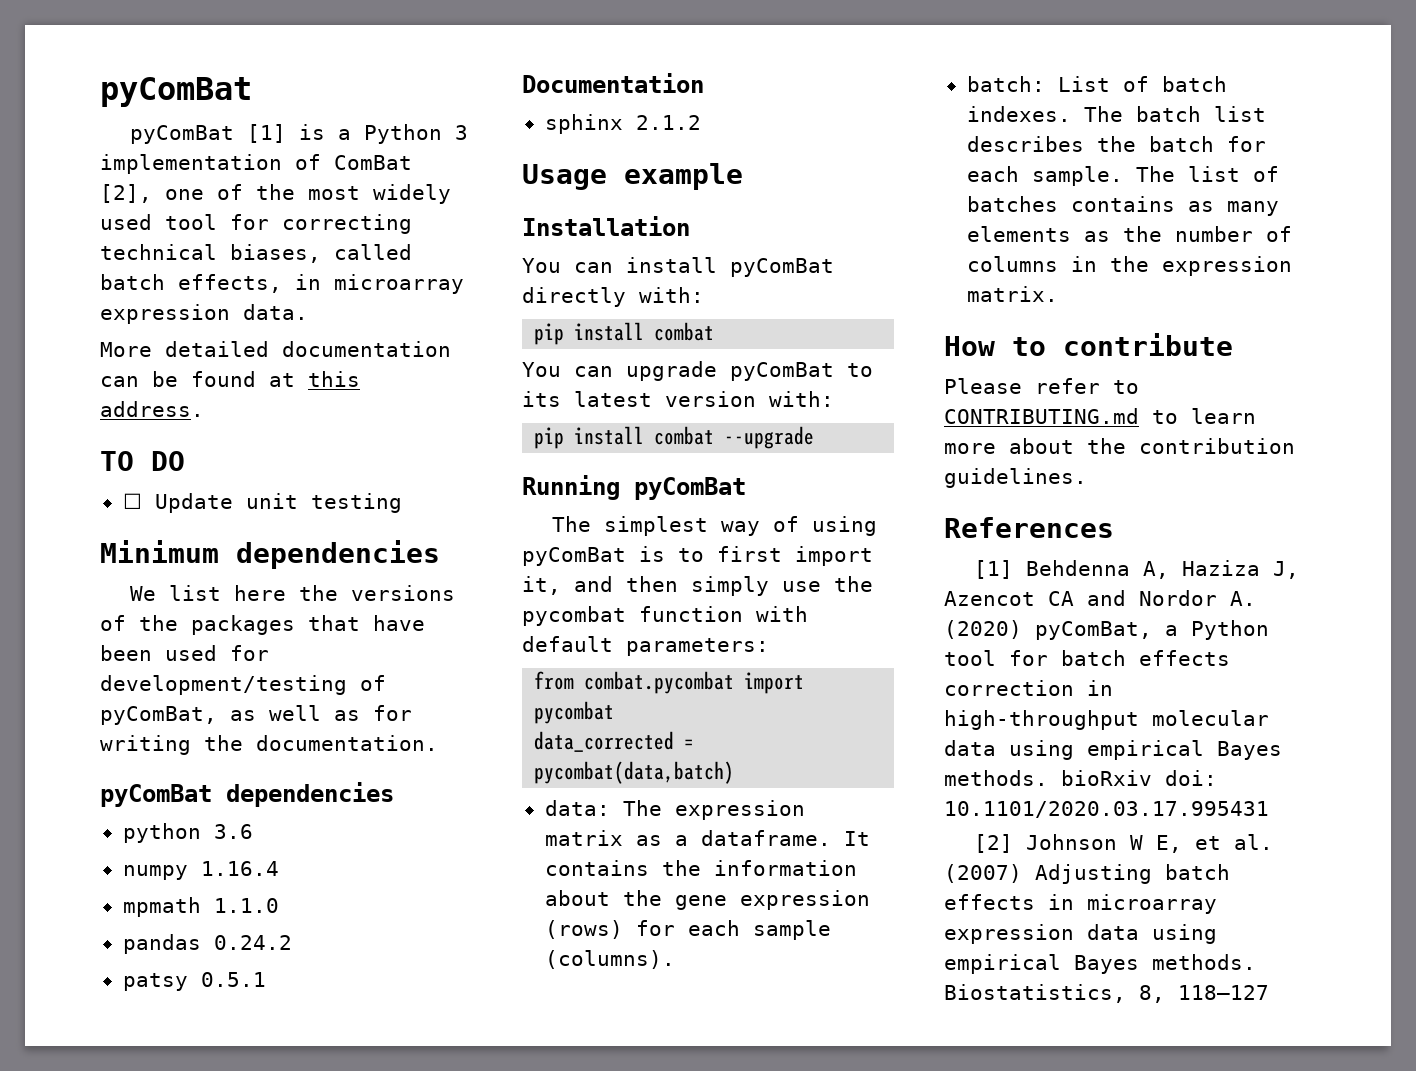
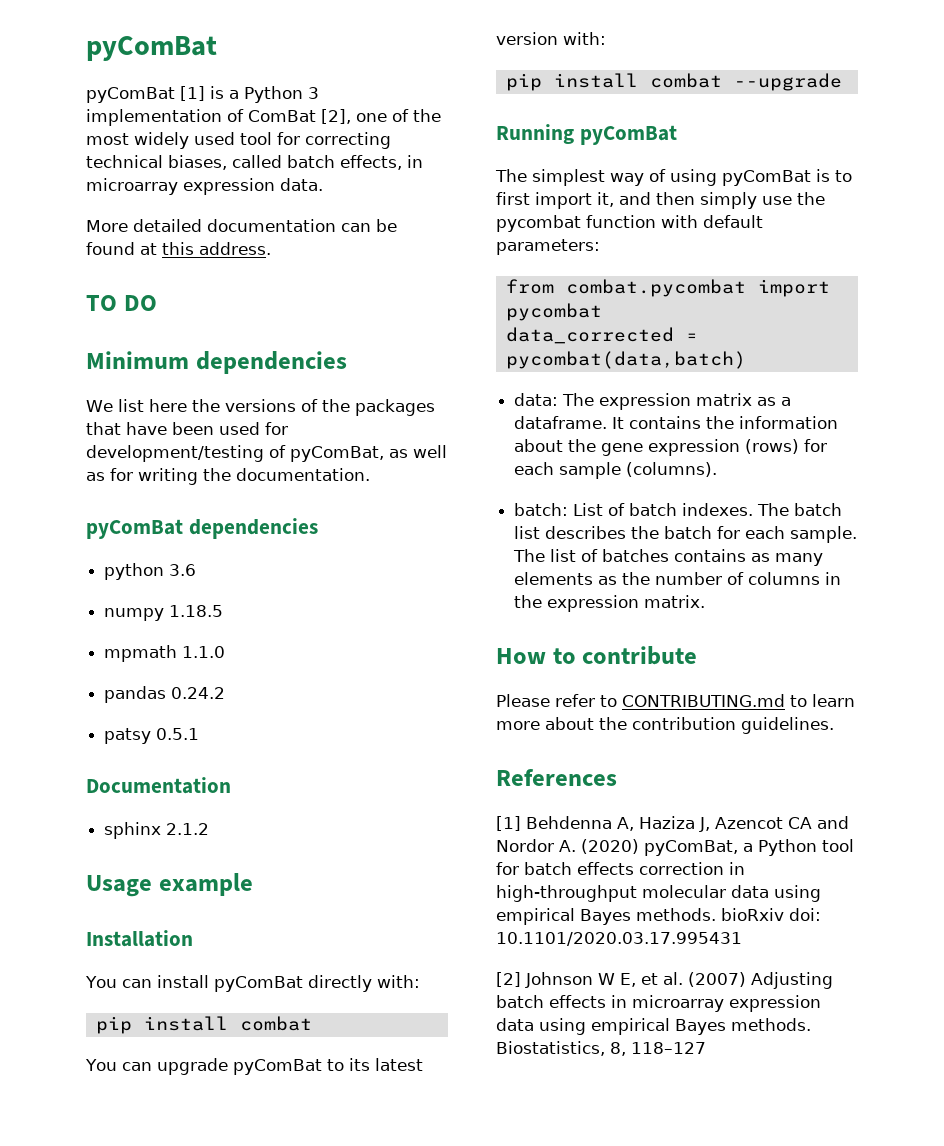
[122,493,402,513] // ☐ Update unit testing -> (157, 303) none
[200,861,279,876] 1.16.4 -> [169,605,224,617] 1.18.5

